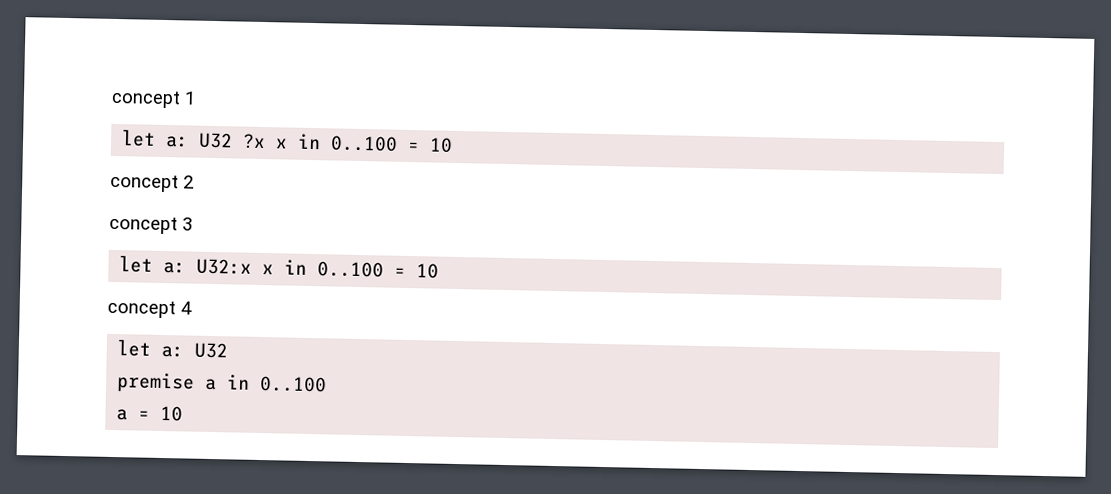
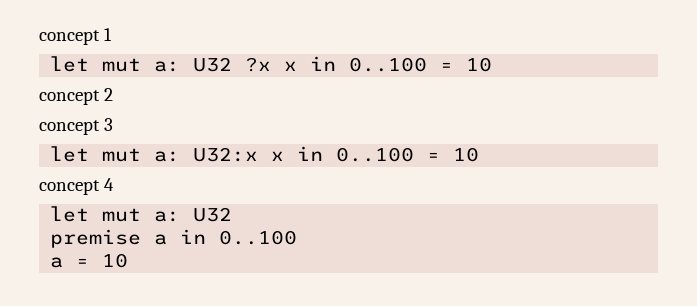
(157, 138) none -> [102,58,142,72] mut
(154, 264) none -> [102,148,142,162] mut
(153, 348) none -> [102,208,142,222] mut

